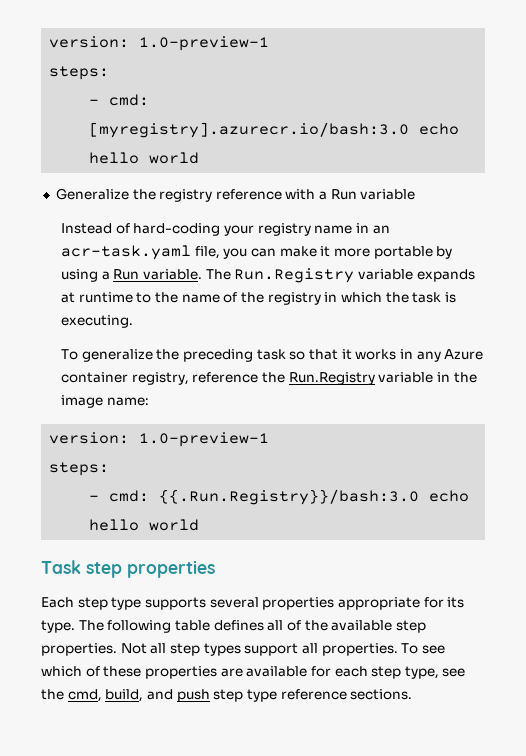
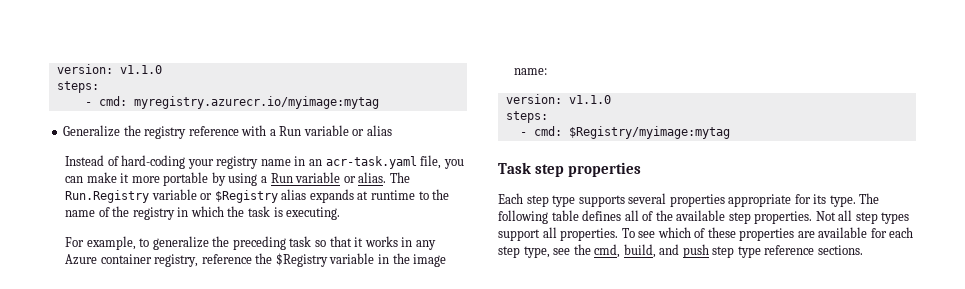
[49,36,270,51] [49,66,110,80] [89,94,150,106] [89,122,460,138] [89,152,200,164] version: 1.0-preview-1 // steps: // - cmd: [myregistry].azurecr.io/bash:3.0 echo hello world -> [56,64,162,74] [56,81,99,93] [84,96,379,109] version: v1.1.0 // steps: // - cmd: myregistry.azurecr.io/myimage:mytag
(416, 194) none -> [352,125,392,136] or alias
[142,268,413,283] variable. The Run.Registry variable -> [295,172,410,183] [65,189,307,203] variable or alias. The Run.Registry variable or $Registry alias
[61,349,79,360] To -> [65,236,150,250] For example, to
[288,372,375,385] Run.Registry -> [275,253,328,267] $Registry
[139,432,270,447] [49,462,110,476] [89,489,470,505] [89,519,200,531] 1.0-preview-1 // steps: // - cmd: {{.Run.Registry}}/bash:3.0 echo hello world -> [568,95,611,104] [505,111,548,123] [519,126,730,139] v1.1.0 // steps: // - cmd: $Registry/myimage:mytag

